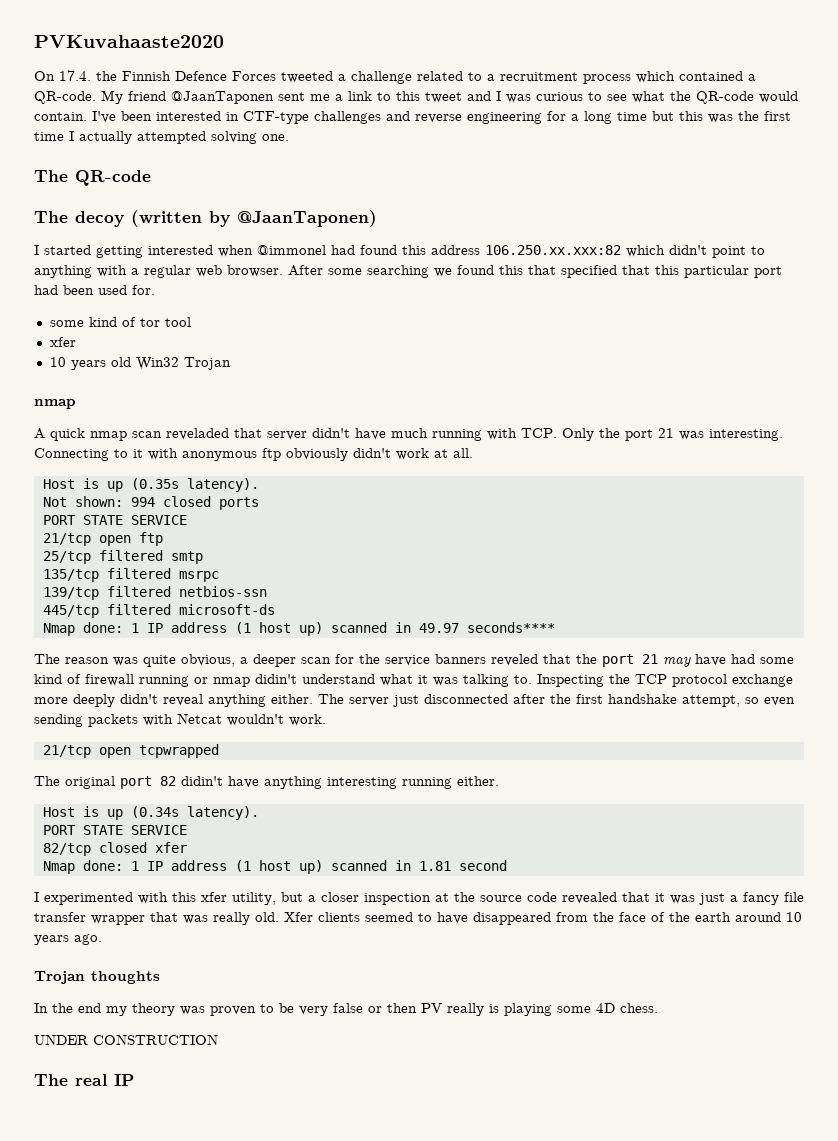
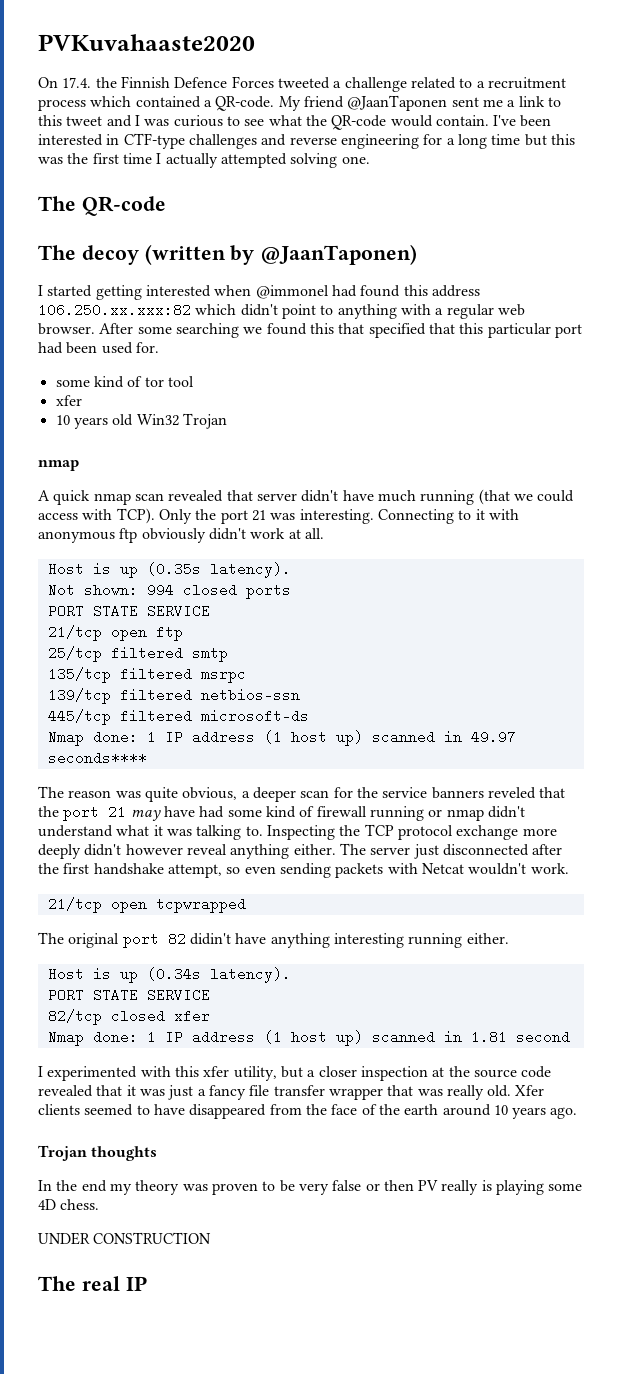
[166,428,229,440] reveladed -> [168,490,224,502] revealed
[487,428,557,440] with TCP. -> [478,489,575,505] [38,508,155,524] (that we could access with TCP).
[255,674,297,684] didin't -> [487,806,525,818] didn't
(158, 699) none -> [125,844,183,855] however

